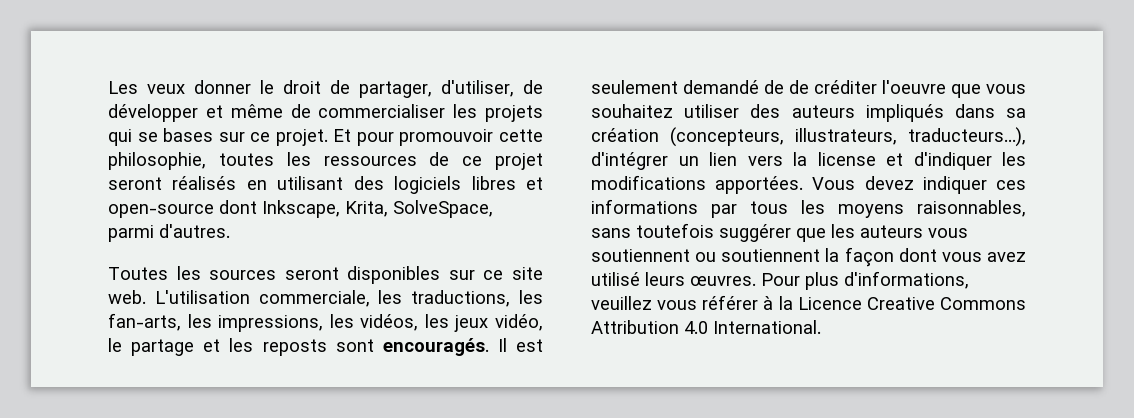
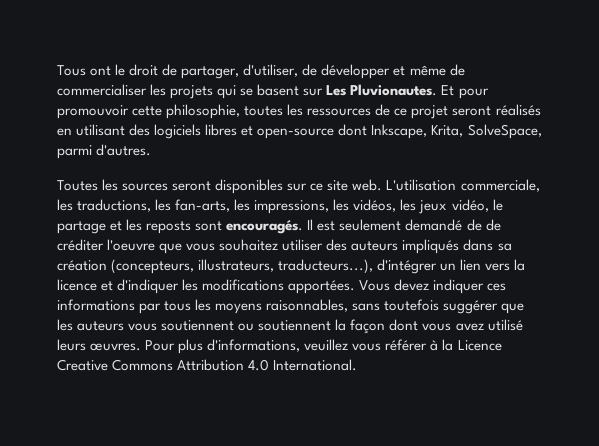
[108,80,251,94] Les veux donner -> [57,65,112,76] Tous ont
[163,128,328,146] bases sur ce projet. -> [257,84,438,96] basent sur Les Pluvionautes.
[817,152,876,166] license -> [57,279,97,291] licence

